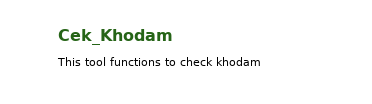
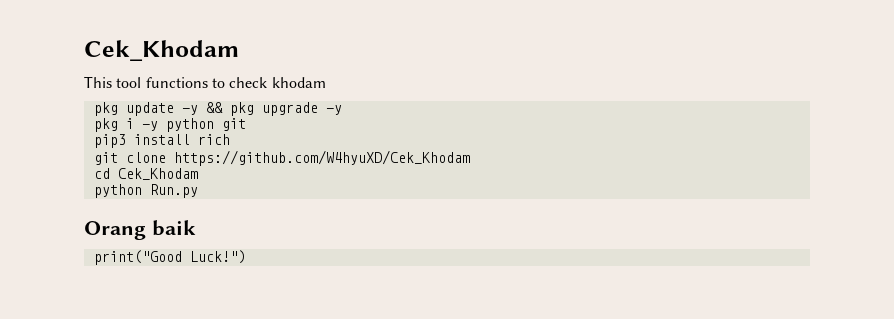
(261, 61) none -> [93,102,342,116] [93,118,246,132] [93,134,230,148] [93,150,470,166] [93,168,198,180] [93,184,198,198] [84,220,196,240] [93,250,246,265] // pkg update -y && pkg upgrade -y // pkg i -y python git // pip3 install rich // git clone https://github.com/W4hyuXD/Cek_Khodam // cd Cek_Khodam // python Run.py // Orang baik // print("Good Luck!")

